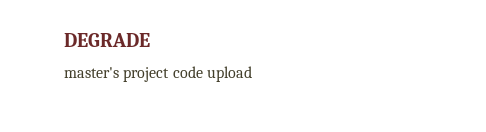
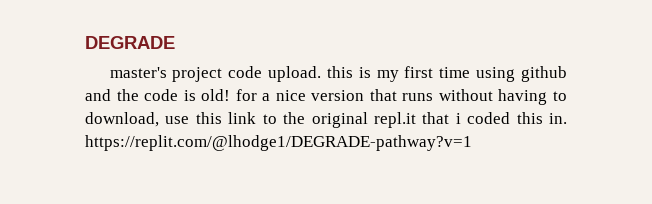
[206,66,252,82] upload -> [268,66,567,82] [85,89,567,105] [85,112,567,128] [85,135,472,151] upload. this is my first time using github and the code is old! for a nice version that runs without having to download, use this link to the original repl.it that i coded this in. https://replit.com/@lhodge1/DEGRADE-pathway?v=1

